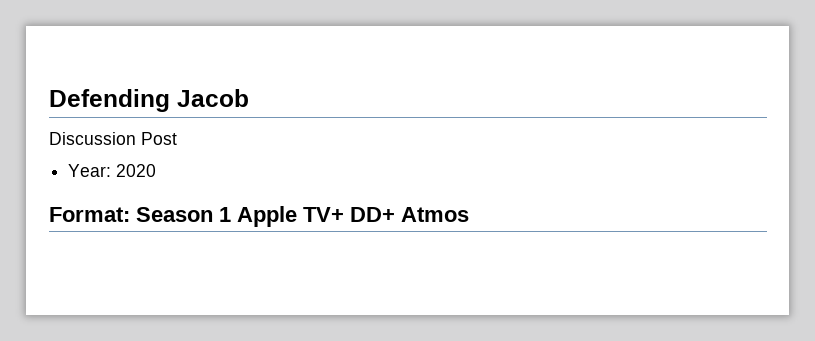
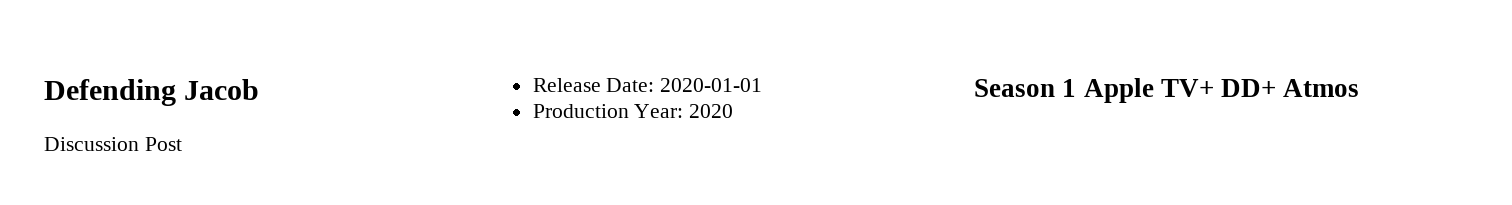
(177, 138) none -> [532,78,763,92] [532,104,629,118] Release Date: 2020-01-01 // Production
[49,207,130,222] Format: -> (734, 111) none

